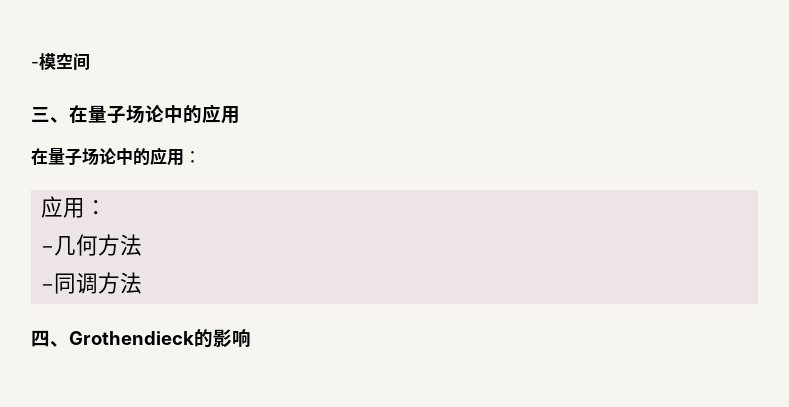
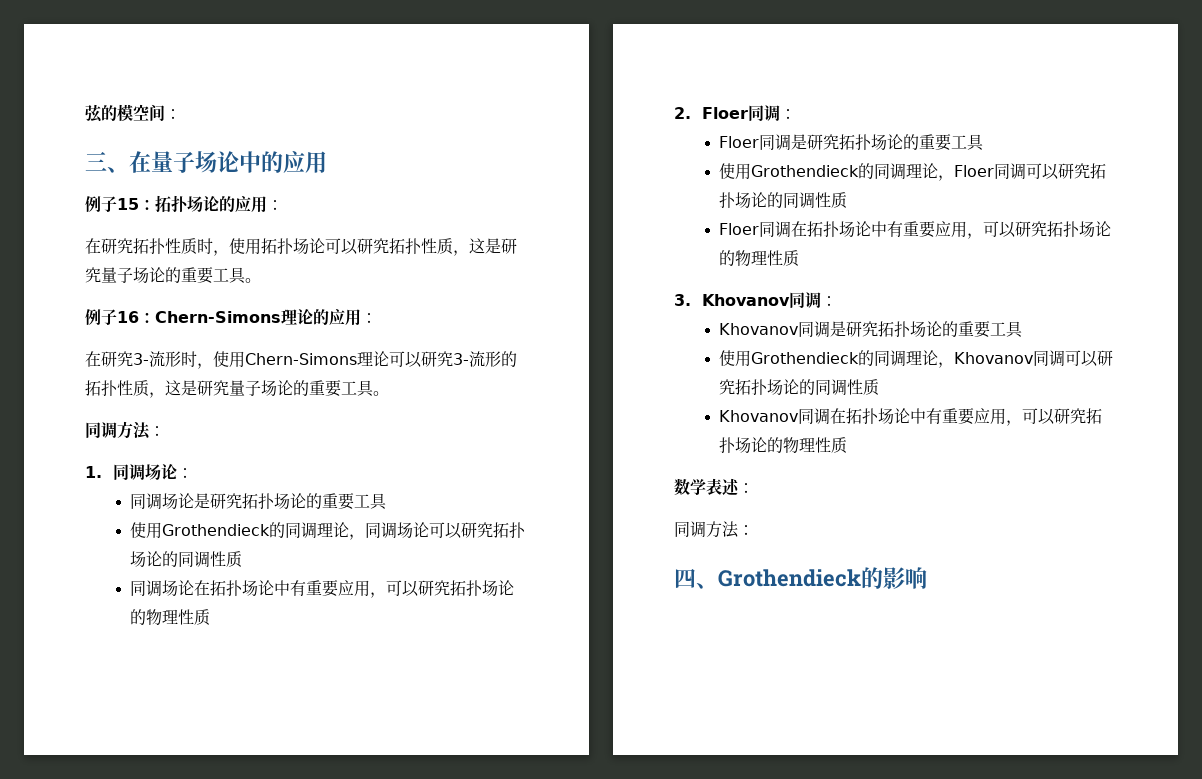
[31,62,39,68] - -> [85,104,117,123] 弦的
(90, 61) none -> [165,109,181,119] ：
[31,147,201,166] [41,196,108,218] [41,234,143,256] [41,272,143,294] 在量子场论中的应用： // 应用： // -几何方法 // -同调方法 -> [85,195,283,213] [85,238,517,256] [85,267,261,284] [85,309,377,326] [85,351,517,369] [85,380,389,398] [85,421,165,440] [85,464,193,480] [130,493,388,510] [130,522,526,540] [130,551,243,568] [130,580,515,598] [130,609,211,626] [674,105,796,121] [719,134,985,151] [719,163,1107,181] [719,192,848,209] [719,221,1112,239] [719,250,800,267] [674,292,837,308] [719,321,1024,338] [719,350,1114,368] [719,379,880,396] [719,408,1103,426] [719,437,848,454] [674,478,754,496] [674,521,754,538] 例子15：拓扑场论的应用： // 在研究拓扑性质时，使用拓扑场论可以研究拓扑性质，这是研究量子场论的重要工具。 // 例子16：Chern-Simons理论的应用： // 在研究3-流形时，使用Chern-Simons理论可以研究3-流形的拓扑性质，这是研究量子场论的重要工具。 // 同调方法： // 1.同调场论： // 同调场论是研究拓扑场论的重要工具 // 使用Grothendieck的同调理论，同调场论可以研究拓扑场论的同调性质 // 同调场论在拓扑场论中有重要应用，可以研究拓扑场论的物理性质 // 2. Floer同调： // Floer同调是研究拓扑场论的重要工具 // 使用Grothendieck的同调理论，Floer同调可以研究拓扑场论的同调性质 // Floer同调在拓扑场论中有重要应用，可以研究拓扑场论的物理性质 // 3. Khovanov同调： // Khovanov同调是研究拓扑场论的重要工具 // 使用Grothendieck的同调理论，Khovanov同调可以研究拓扑场论的同调性质 // Khovanov同调在拓扑场论中有重要应用，可以研究拓扑场论的物理性质 // 数学表述： // 同调方法：

